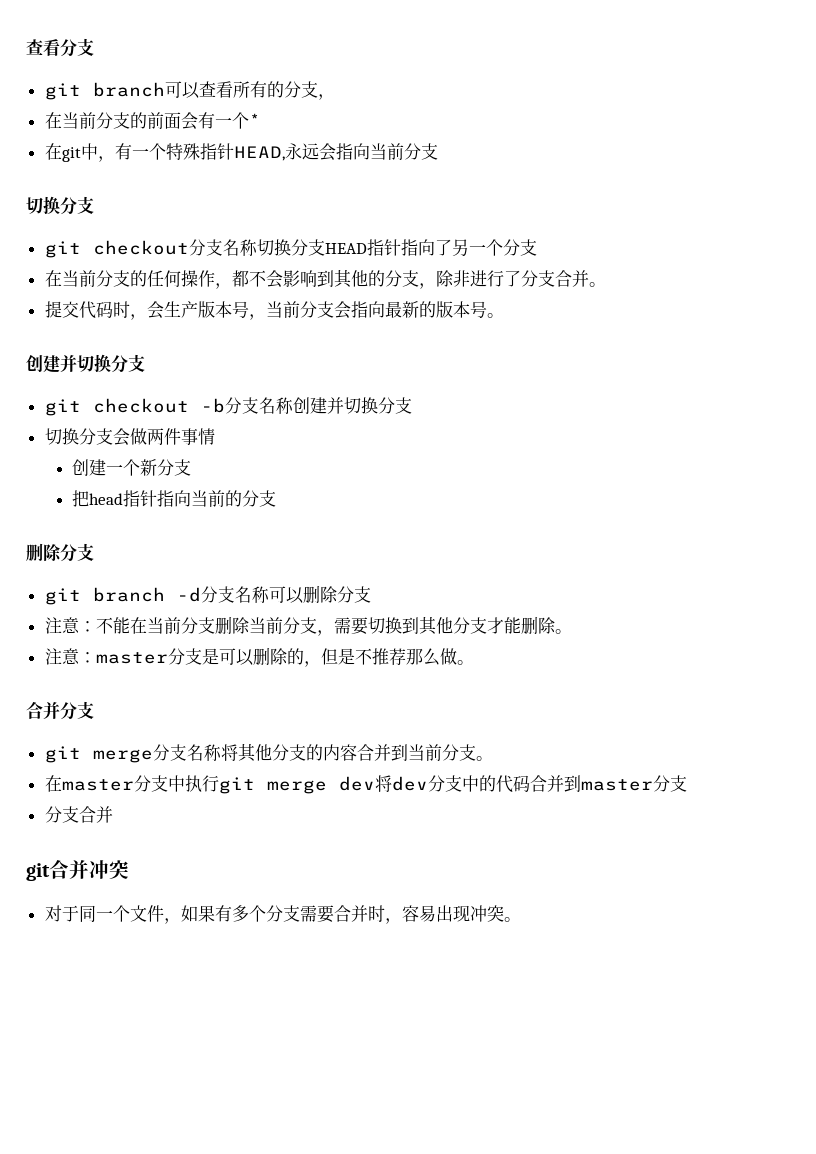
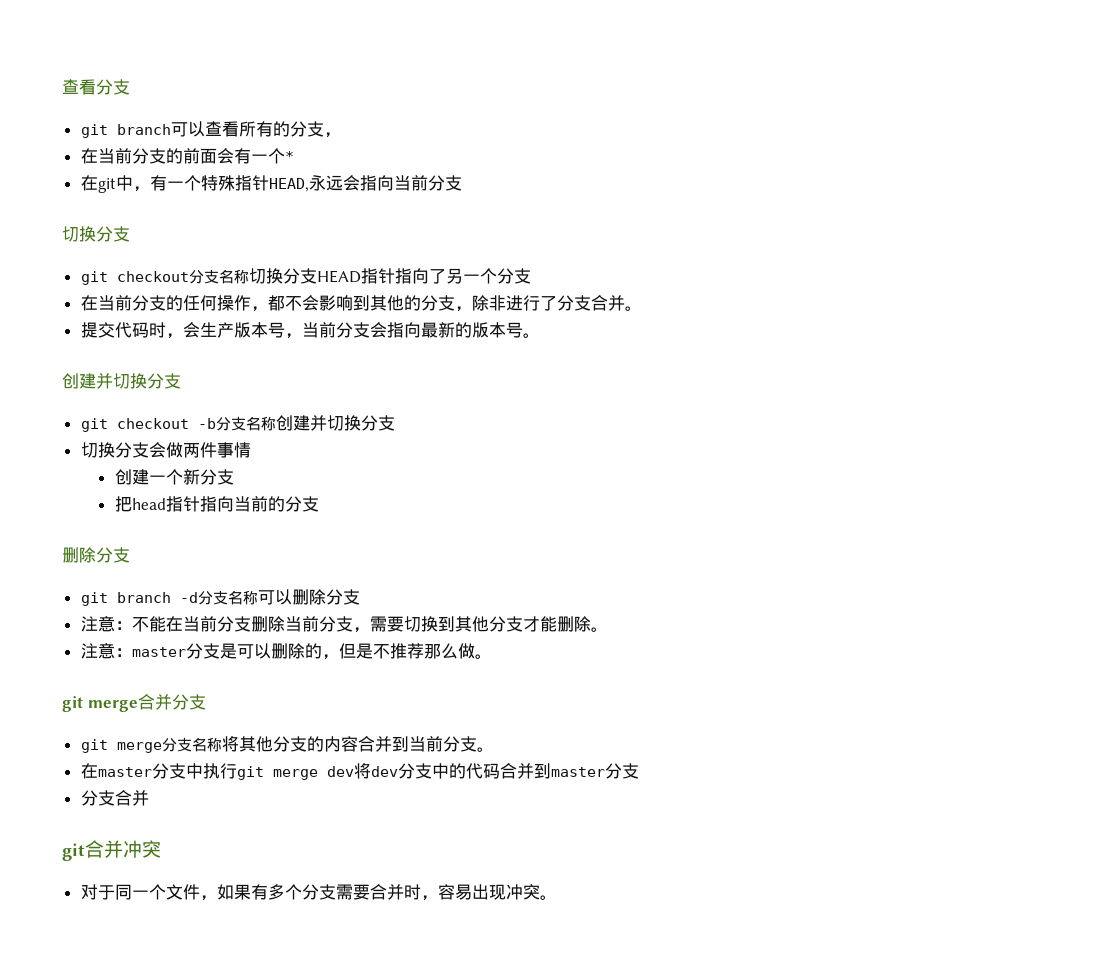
(474, 662) none -> [62,696,138,712] git merge

